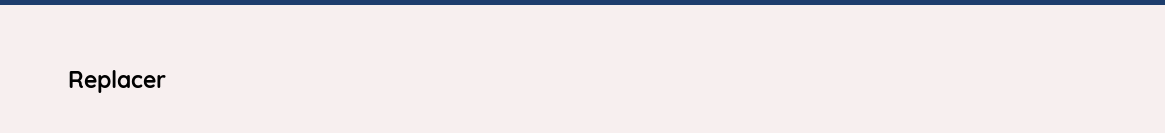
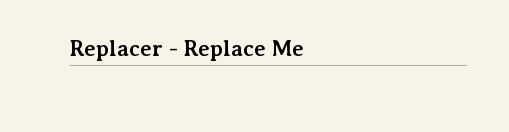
(166, 81) none -> [169,40,304,61] - Replace Me

